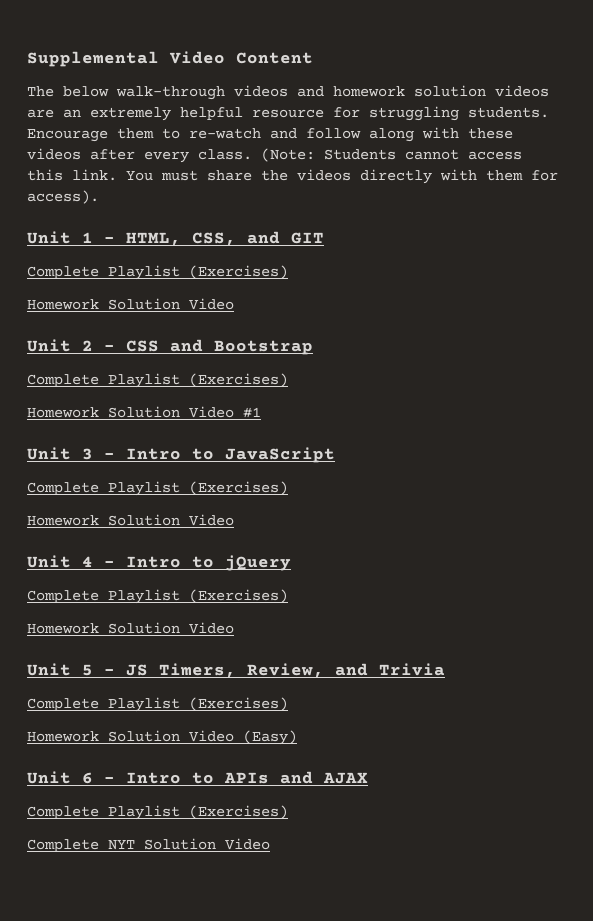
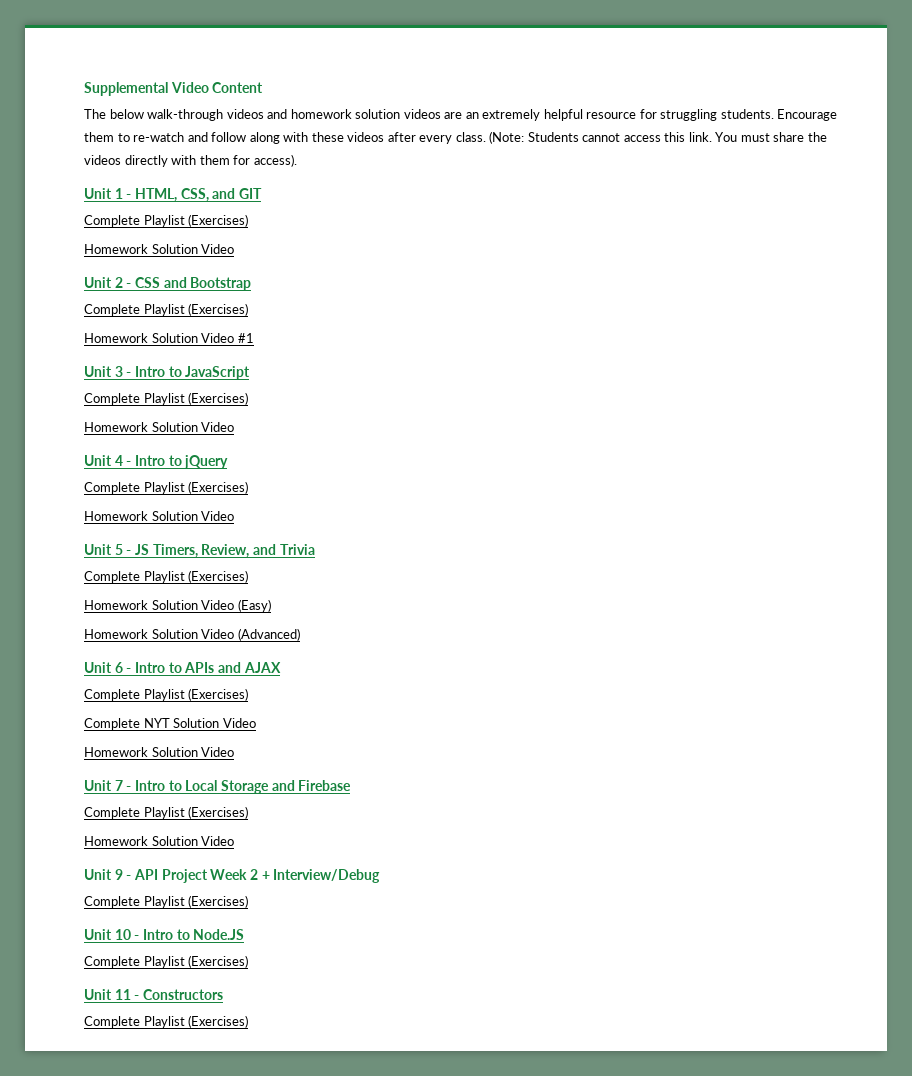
(297, 737) none -> [84,628,300,641] // Homework Solution Video (Advanced)
(270, 844) none -> [84,747,235,757] [84,780,352,794] [84,806,249,819] [84,836,235,846] [84,869,381,883] [84,895,249,908] [84,929,245,940] [84,955,249,968] [84,989,223,1000] [84,1015,249,1028] // Homework Solution Video // Unit 7 - Intro to Local Storage and Firebase // Complete Playlist (Exercises) // Homework Solution Video // Unit 9 - API Project Week 2 + Interview/Debug // Complete Playlist (Exercises) // Unit 10 - Intro to Node.JS // Complete Playlist (Exercises) // Unit 11 - Constructors // Complete Playlist (Exercises)

